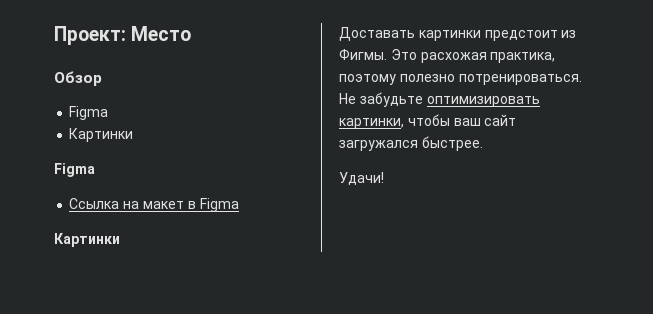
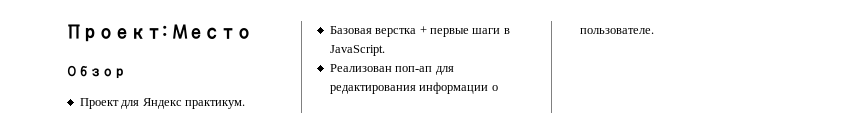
[69,106,109,120] [69,128,134,142] [54,163,95,177] [69,198,239,212] [54,233,120,247] [339,27,577,41] [339,49,556,63] [339,74,582,85] [339,92,540,107] [339,114,517,129] [339,136,483,151] [339,172,384,185] Figma // Картинки // Figma // Ссылка на макет в Figma // Картинки // Доставать картинки предстоит из Фигмы. Это расхожая практика, поэтому полезно потренироваться. Не забудьте оптимизировать картинки, чтобы ваш сайт загружался быстрее. // Удачи! -> [79,98,245,109] [329,26,510,37] [329,45,385,56] [329,64,454,75] [329,82,498,94] [579,28,654,34] Проект для Яндекс практикум. // Базовая верстка + первые шаги в JavaScript. // Реализован поп-ап для редактирования информации о пользователе.

